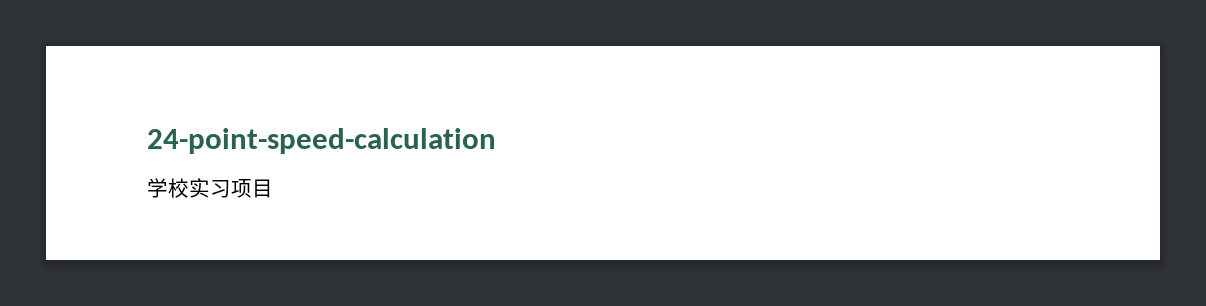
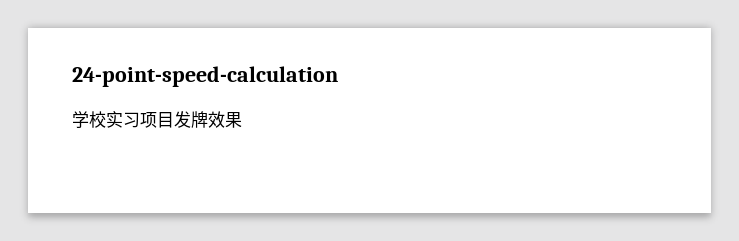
(273, 188) none -> [174,111,242,128] 发牌效果

